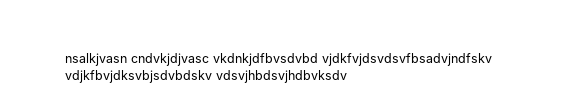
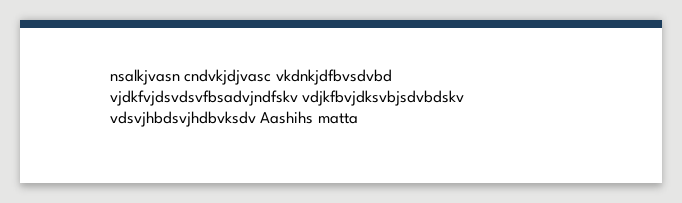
(347, 76) none -> [260,111,358,124] Aashihs matta

